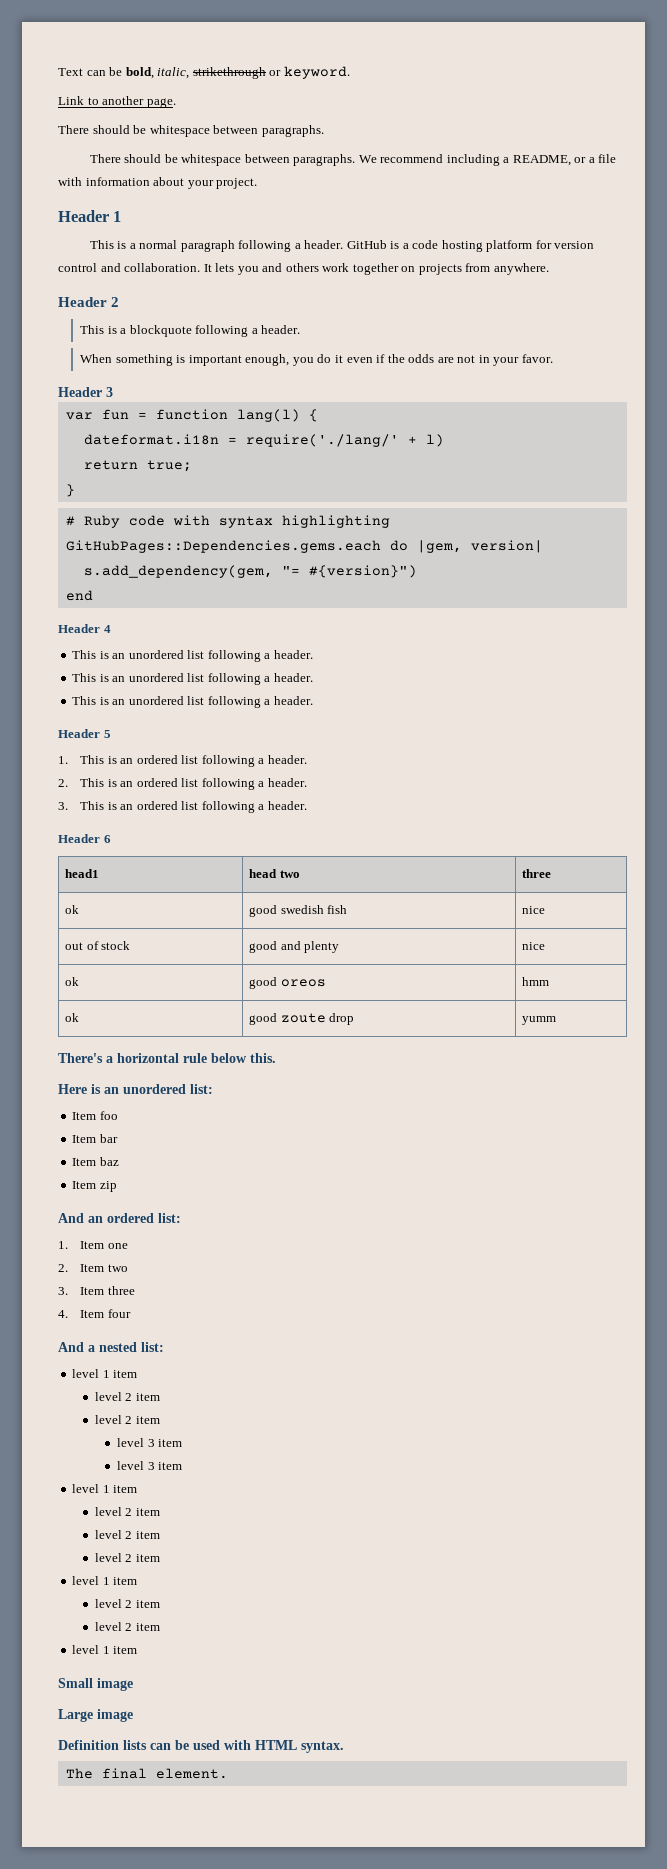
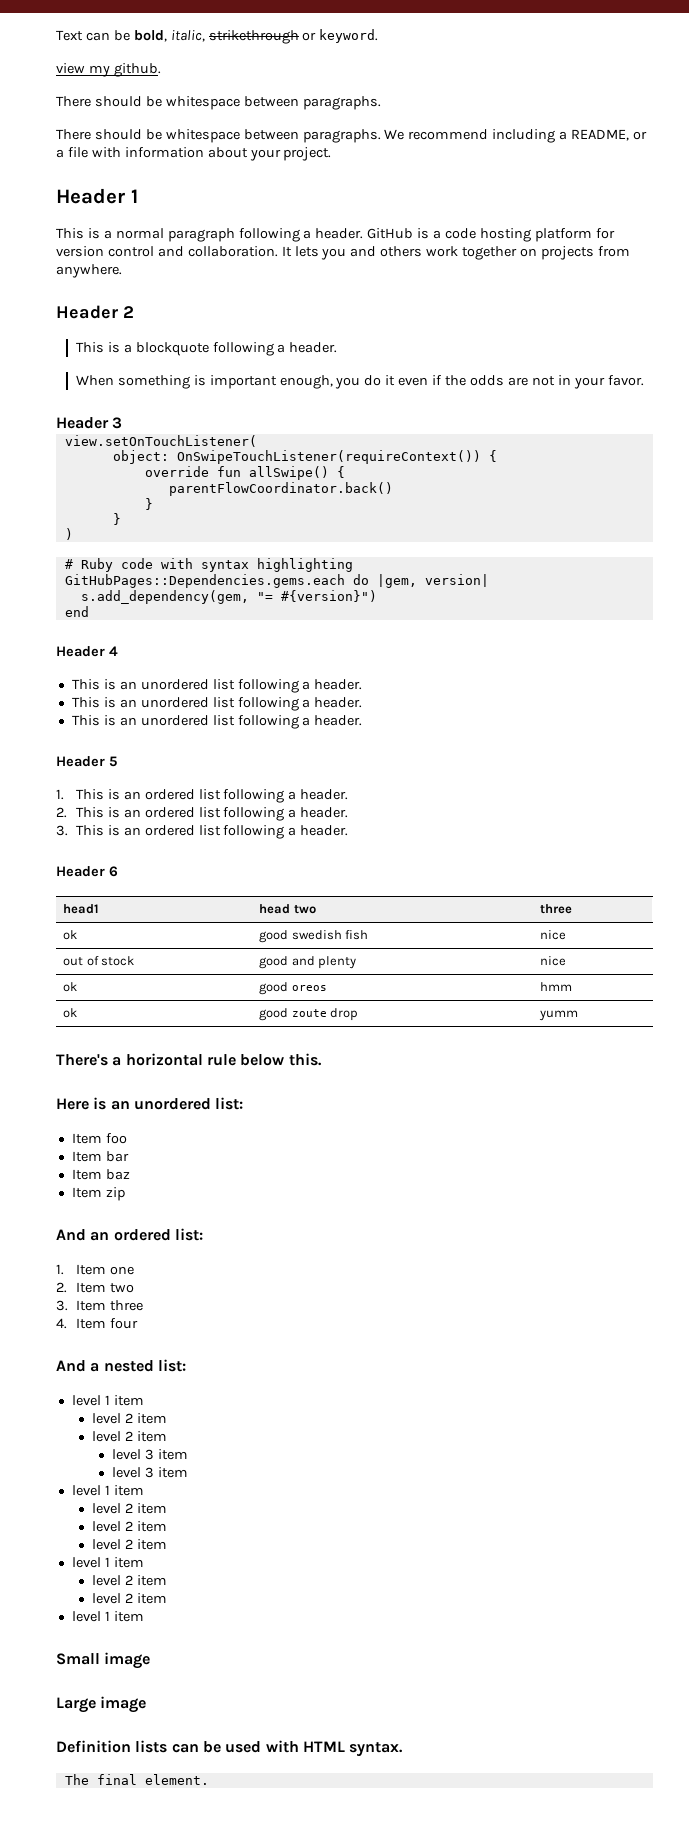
[58,96,176,108] Link to another page. -> [56,63,161,77] view my github.
[65,409,318,422] [83,434,444,447] [83,460,192,472] [65,484,75,497] var fun = function lang(l) { // dateformat.i18n = require('./lang/' + l) // return true; // } -> [64,435,257,447] [112,450,497,464] [144,466,345,480] [168,482,393,496] [144,498,153,510] [112,513,121,525] [64,528,73,540] view.setOnTouchListener( // object: OnSwipeTouchListener(requireContext()) { // override fun allSwipe() { // parentFlowCoordinator.back() // } // } // )

